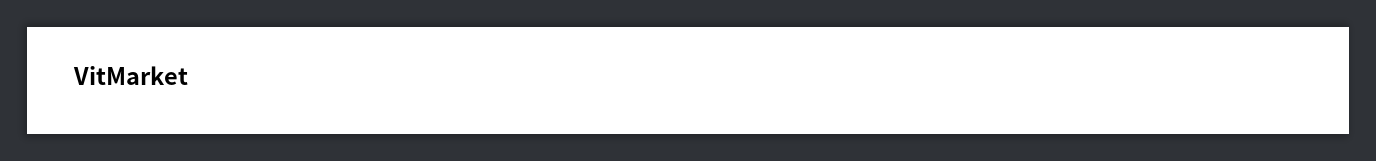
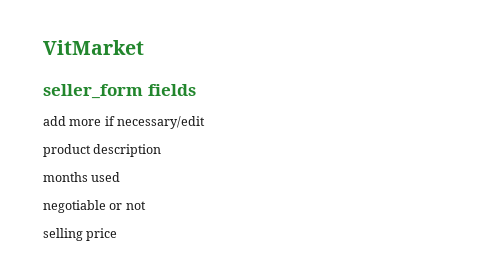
(188, 75) none -> [43,84,196,99] [43,116,206,129] [43,144,162,157] [43,172,121,182] [43,200,146,213] [43,228,118,241] // seller_form fields // add more if necessary/edit // product description // months used // negotiable or not // selling price

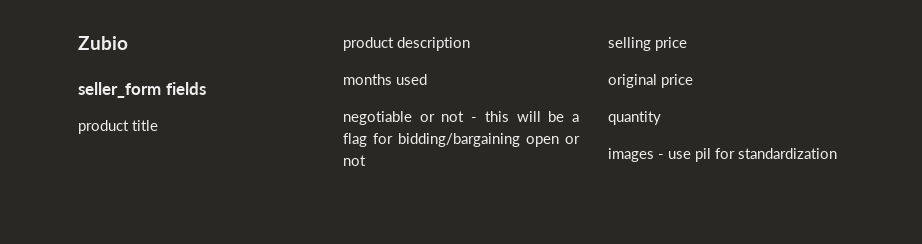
[43,40,144,55] VitMarket -> [78,36,128,50] Zubio
[43,116,206,129] add more if necessary/edit -> [78,120,158,134] product title
[43,228,118,241] // selling price -> [471,111,579,122] [343,133,580,147] [343,155,366,166] [608,37,687,51] [608,74,693,88] [608,111,661,125] [608,148,837,162] - this will be a flag for bidding/bargaining open or not // selling price // original price // quantity // images - use pil for standardization

